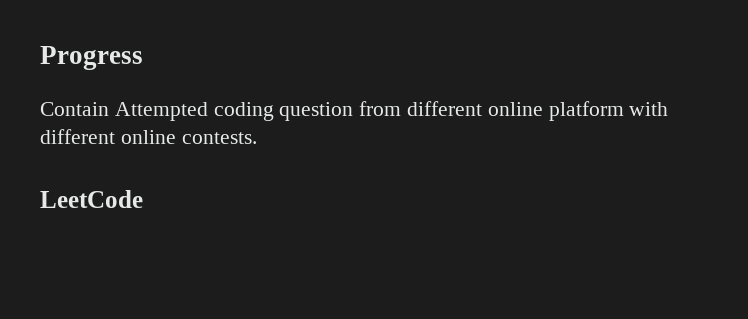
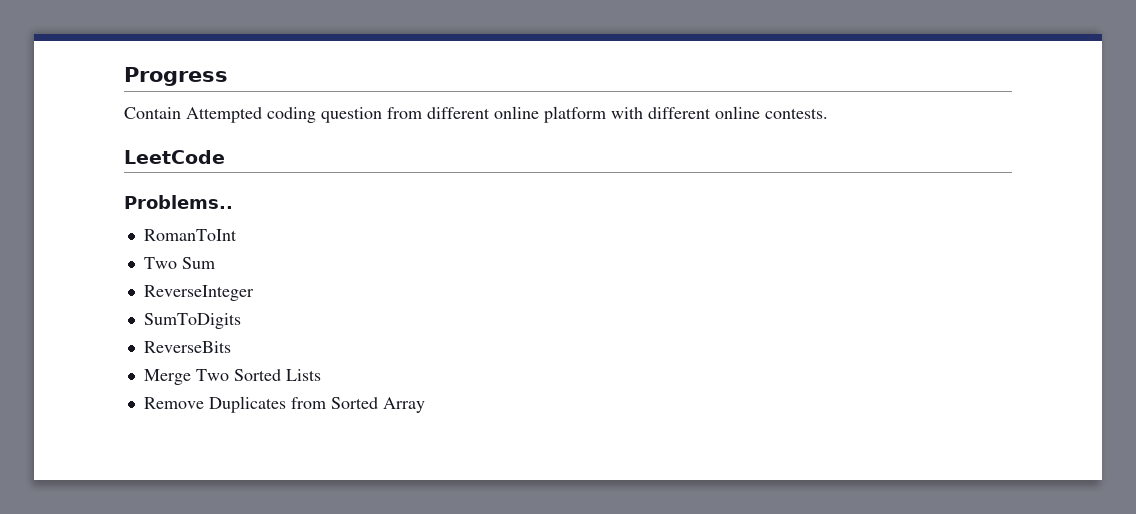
(143, 199) none -> [124,195,233,209] [143,229,237,241] [143,257,215,269] [143,285,254,301] [143,313,241,329] [143,341,231,353] [143,369,321,385] [143,396,425,413] // Problems.. // RomanToInt // Two Sum // ReverseInteger // SumToDigits // ReverseBits // Merge Two Sorted Lists // Remove Duplicates from Sorted Array

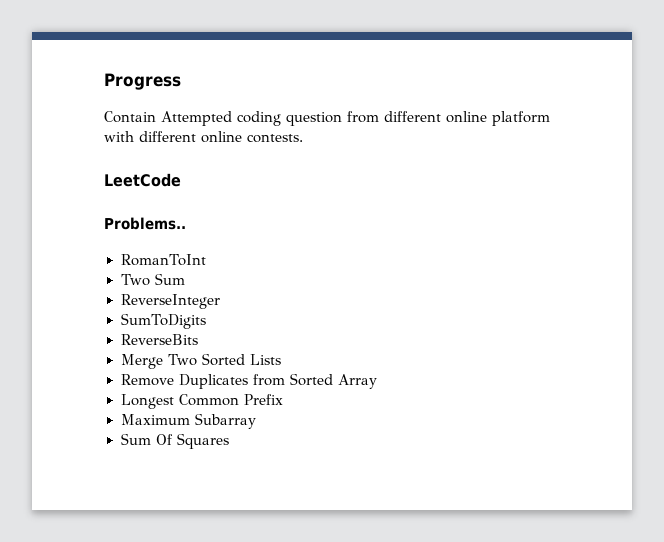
(425, 405) none -> [120,394,283,409] [120,413,256,429] [120,433,229,449] // Longest Common Prefix // Maximum Subarray // Sum Of Squares

